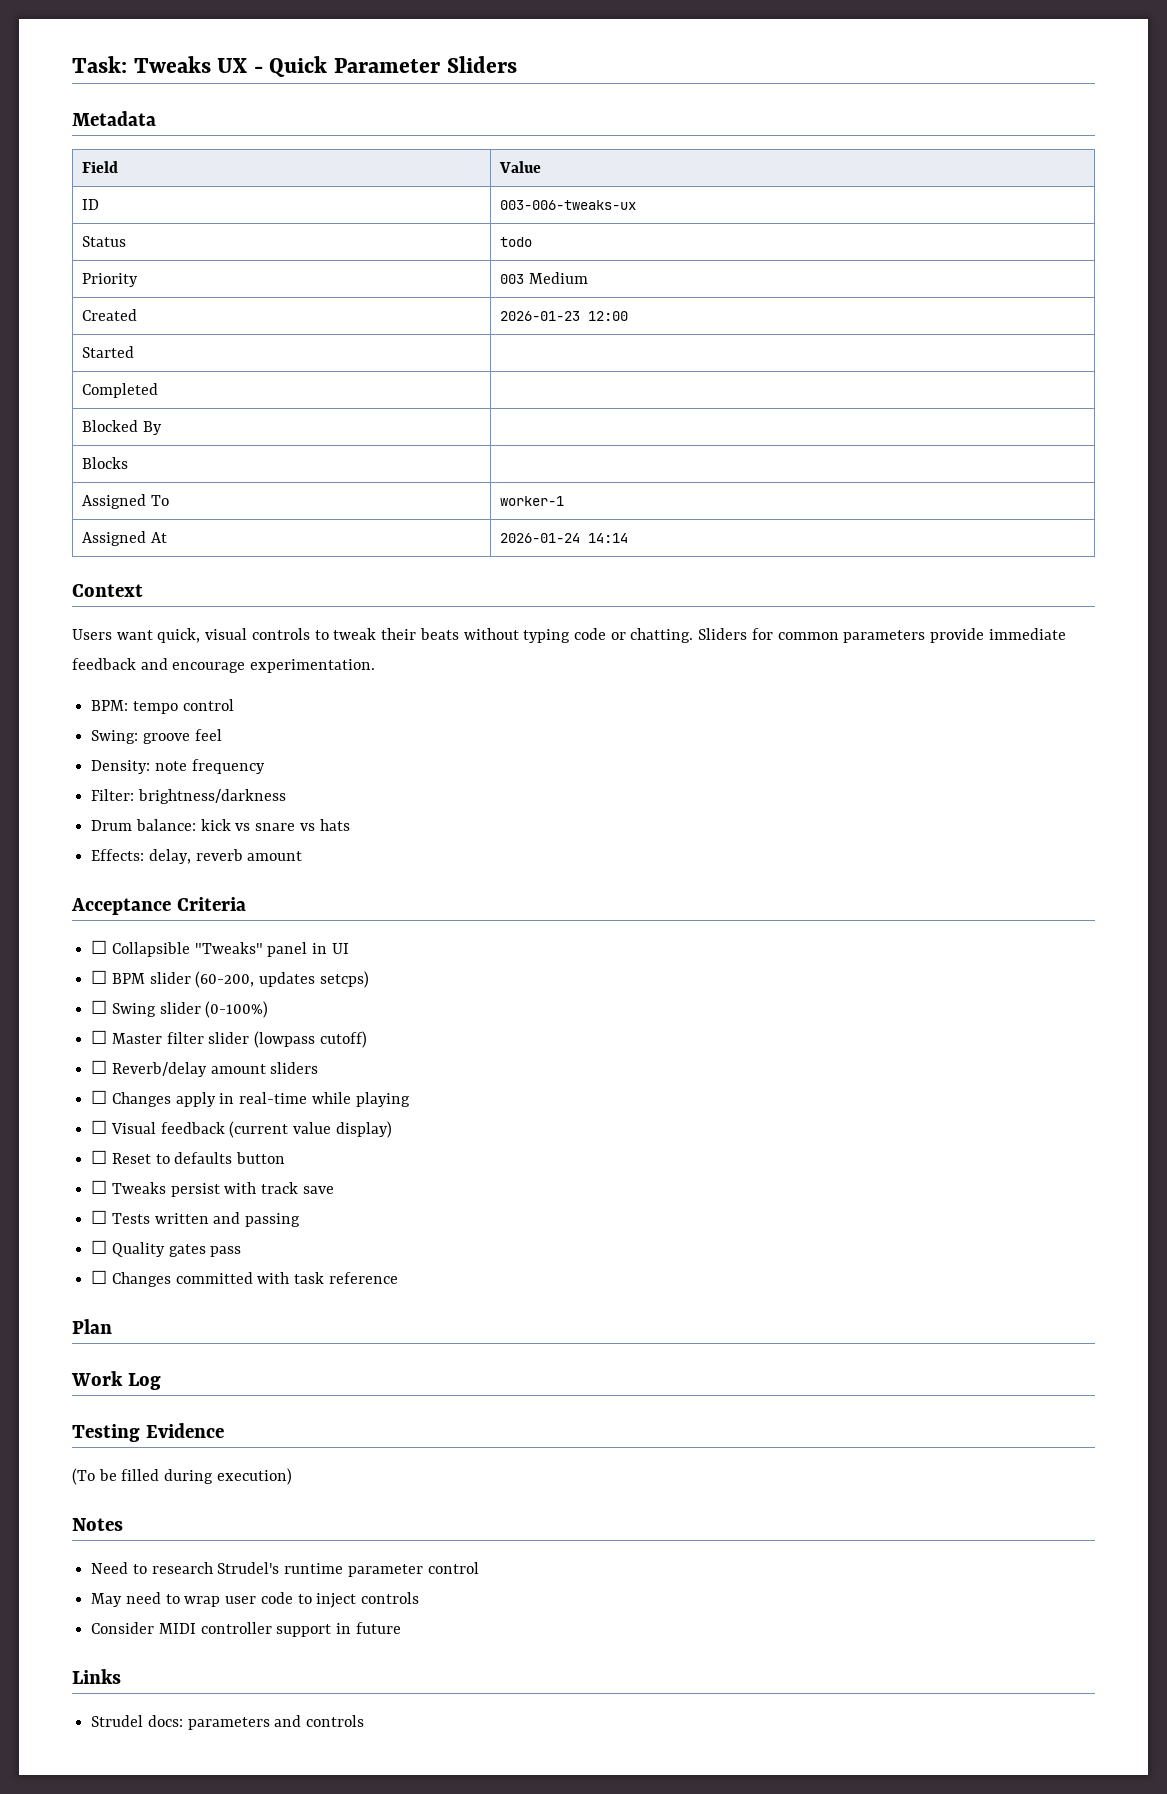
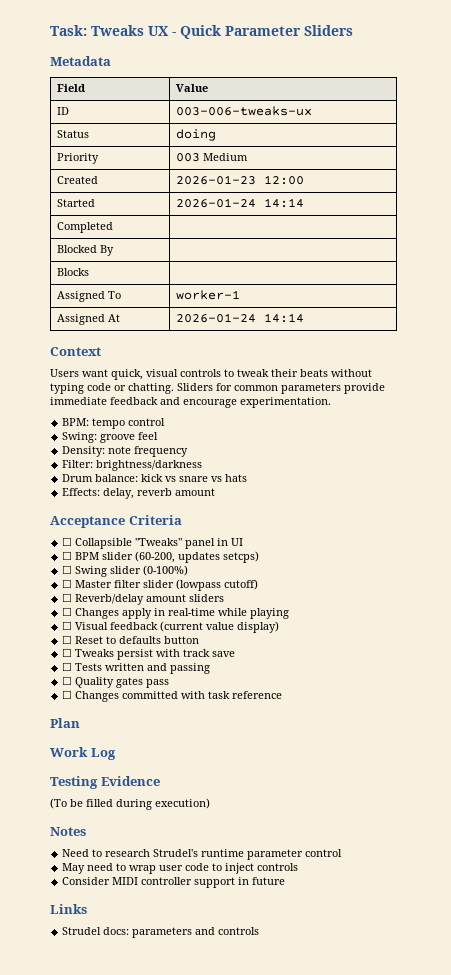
[499,237,532,247] todo -> [175,129,216,141] doing
(134, 352) none -> [175,198,304,208] 2026-01-24 14:14

